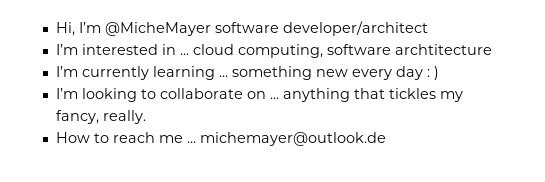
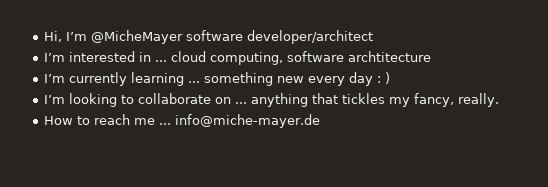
[199,132,386,146] michemayer@outlook.de -> [175,114,321,128] info@miche-mayer.de

